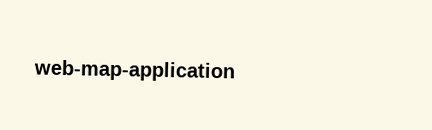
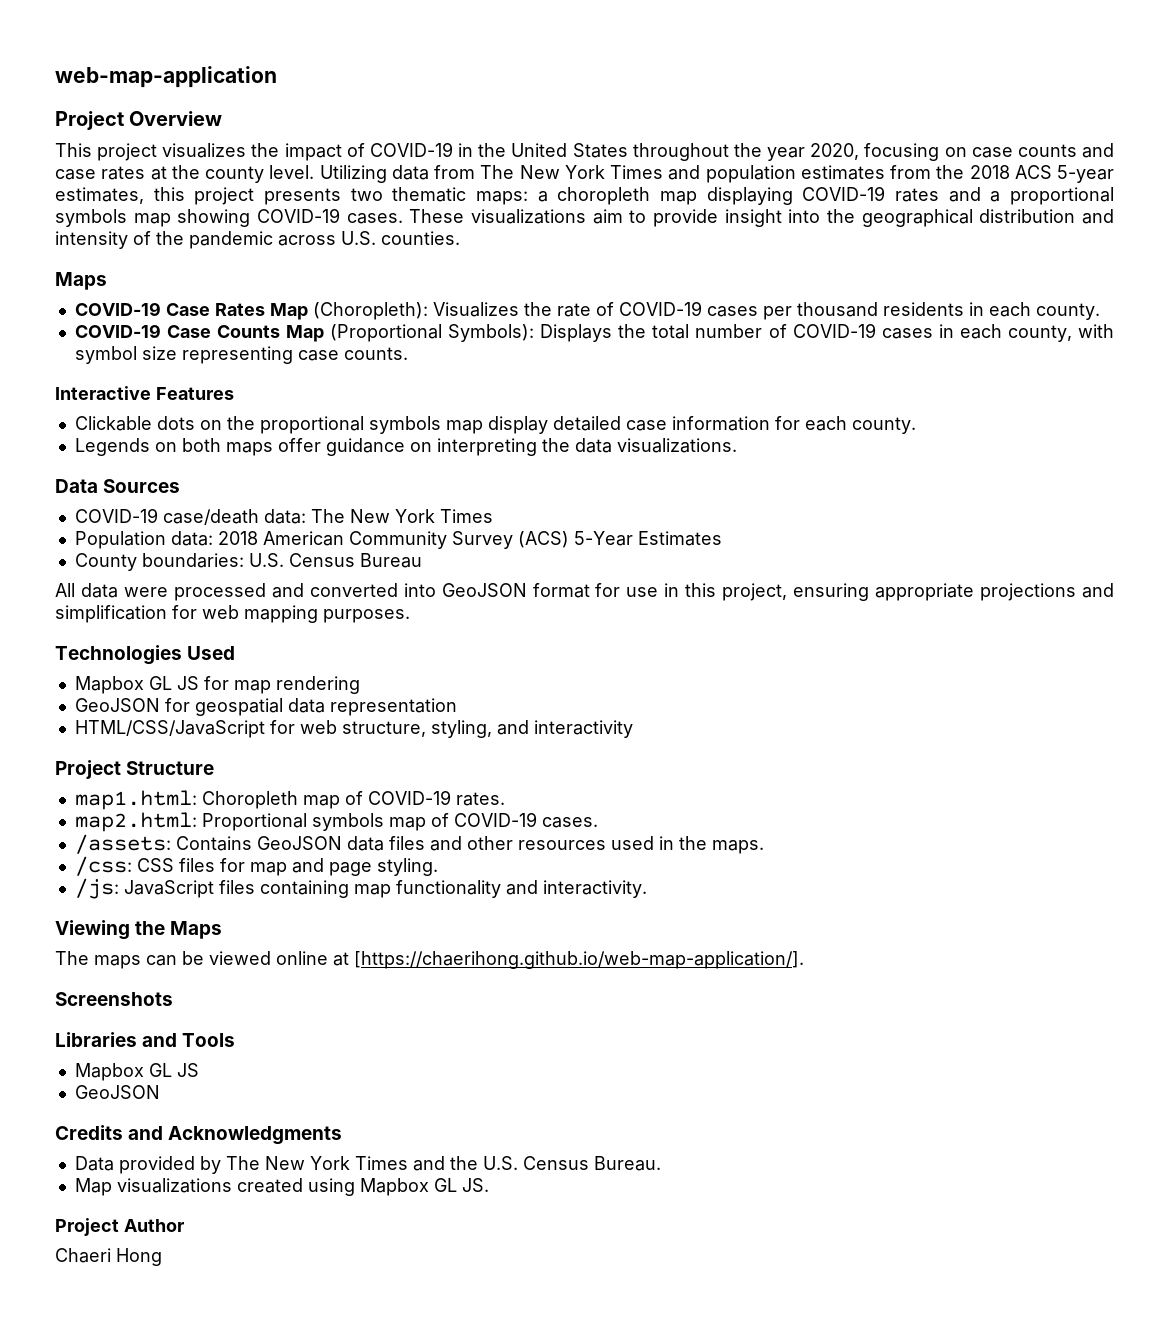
(236, 71) none -> [55,111,223,130] [55,142,1114,161] [55,165,1114,183] [55,186,1114,205] [55,208,1114,227] [55,231,460,249] [55,272,107,290] [74,301,1100,320] [74,323,1115,342] [74,346,408,364] [55,386,234,400] [74,416,916,434] [74,438,737,456] [55,479,181,493] [74,508,493,525] [74,531,722,549] [74,553,422,571] [55,583,1115,601] [55,605,410,623] [55,645,236,665] [74,676,360,694] [74,698,457,716] [74,720,633,738] [55,760,215,779] [74,790,505,810] [74,812,598,832] [74,834,764,854] [74,856,438,876] [74,878,647,899] [55,920,223,940] [55,951,804,969] [55,992,173,1006] [55,1032,236,1047] [74,1063,199,1081] [74,1085,160,1099] [55,1125,343,1145] [74,1156,661,1174] [74,1178,489,1196] [55,1218,184,1236] [55,1248,162,1266] // Project Overview // This project visualizes the impact of COVID-19 in the United States throughout the year 2020, focusing on case counts and case rates at the county level. Utilizing data from The New York Times and population estimates from the 2018 ACS 5-year estimates, this project presents two thematic maps: a choropleth map displaying COVID-19 rates and a proportional symbols map showing COVID-19 cases. These visualizations aim to provide insight into the geographical distribution and intensity of the pandemic across U.S. counties. // Maps // COVID-19 Case Rates Map (Choropleth): Visualizes the rate of COVID-19 cases per thousand residents in each county. // COVID-19 Case Counts Map (Proportional Symbols): Displays the total number of COVID-19 cases in each county, with symbol size representing case counts. // Interactive Features // Clickable dots on the proportional symbols map display detailed case information for each county. // Legends on both maps offer guidance on interpreting the data visualizations. // Data Sources // COVID-19 case/death data: The New York Times // Population data: 2018 American Community Survey (ACS) 5-Year Estimates // County boundaries: U.S. Census Bureau // All data were processed and converted into GeoJSON format for use in this project, ensuring appropriate projections and simplification for web mapping purposes. // Technologies Used // Mapbox GL JS for map rendering // GeoJSON for geospatial data representation // HTML/CSS/JavaScript for web structure, styling, and interactivity // Project Structure // map1.html: Choropleth map of COVID-19 rates. // map2.html: Proportional symbols map of COVID-19 cases. // /assets: Contains GeoJSON data files and other resources used in the maps. // /css: CSS files for map and page styling. // /js: JavaScript files containing map functionality and interactivity. // Viewing the Maps // The maps can be viewed online at [https://chaerihong.github.io/web-map-application/]. // Screenshots // Libraries and Tools // Mapbox GL JS // GeoJSON // Credits and Acknowledgments // Data provided by The New York Times and the U.S. Census Bureau. // Map visualizations created using Mapbox GL JS. // Project Author // Chaeri Hong

